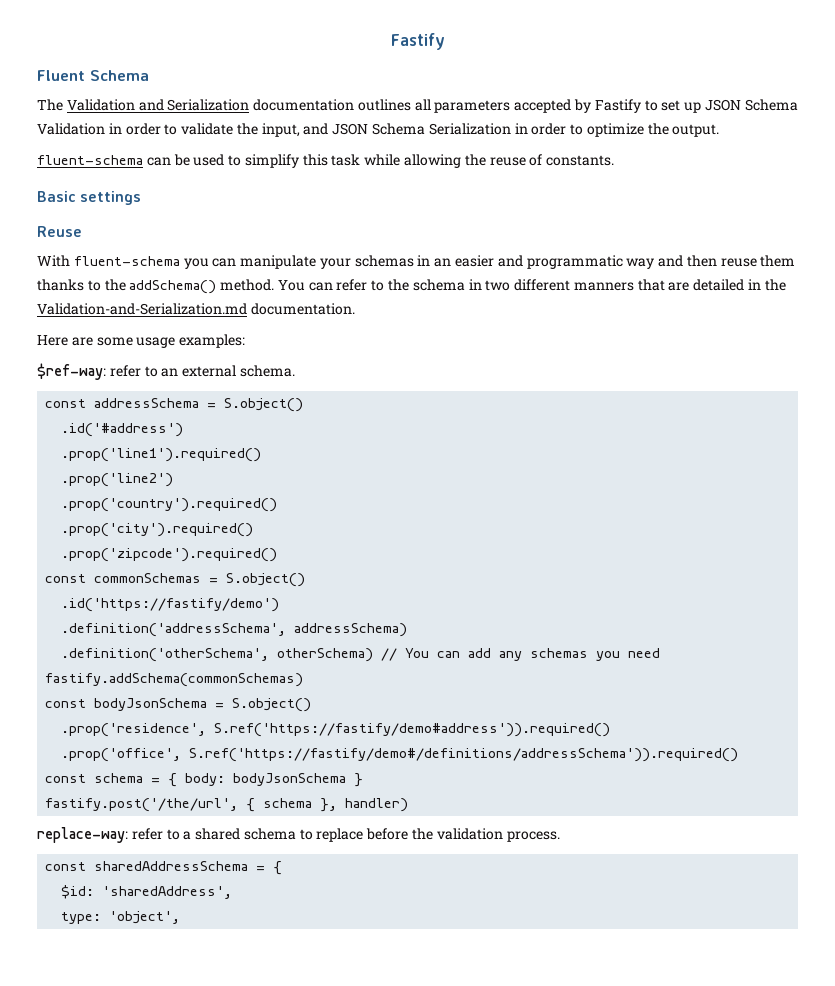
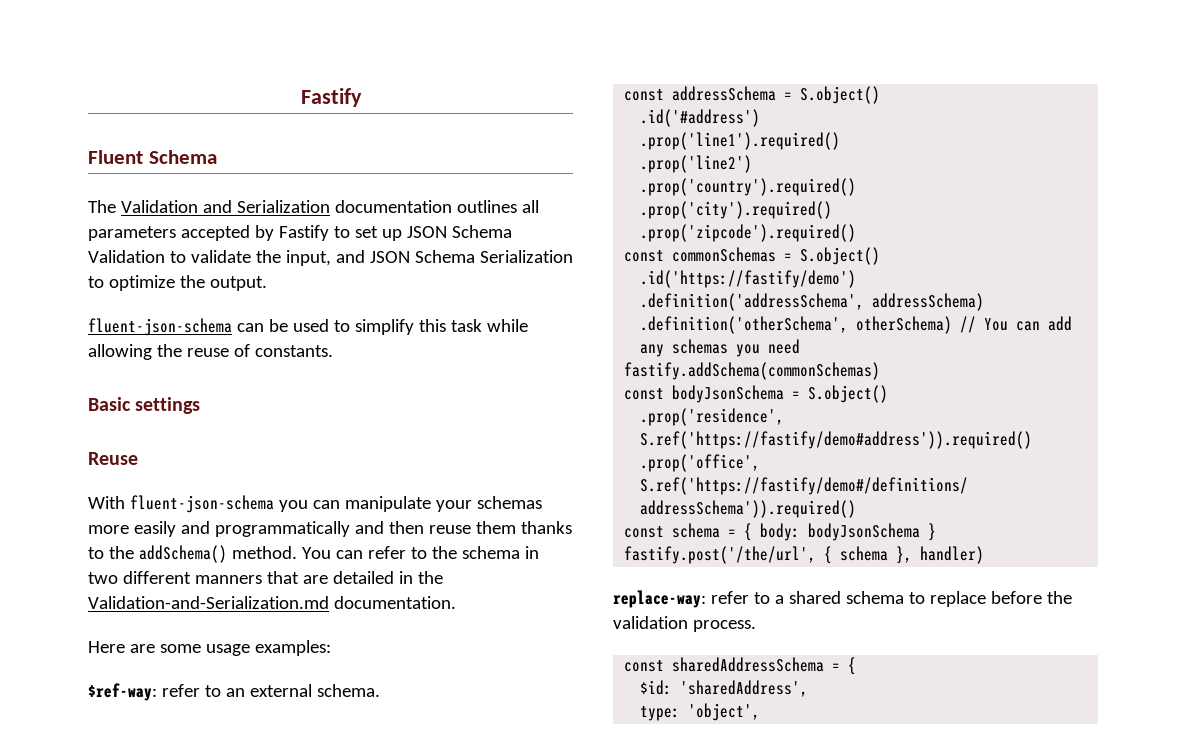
[108,123,161,135] in order -> (165, 256) none
[514,123,567,135] in order -> (573, 256) none
[37,155,143,165] fluent-schema -> [88,318,232,336] fluent-json-schema
[73,256,180,266] fluent-schema -> [129,495,274,513] fluent-json-schema
[417,255,655,269] in an easier and programmatic way -> [88,521,350,537] more easily and programmatically

